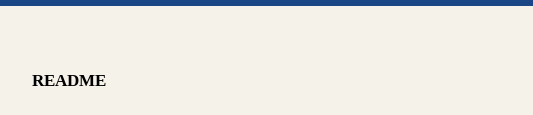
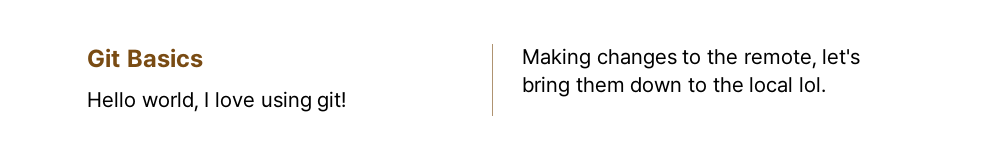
[32,75,106,86] README -> [87,48,203,68] [87,91,347,112] [522,48,861,69] [522,76,827,97] Git Basics // Hello world, I love using git! // Making changes to the remote, let's bring them down to the local lol.

